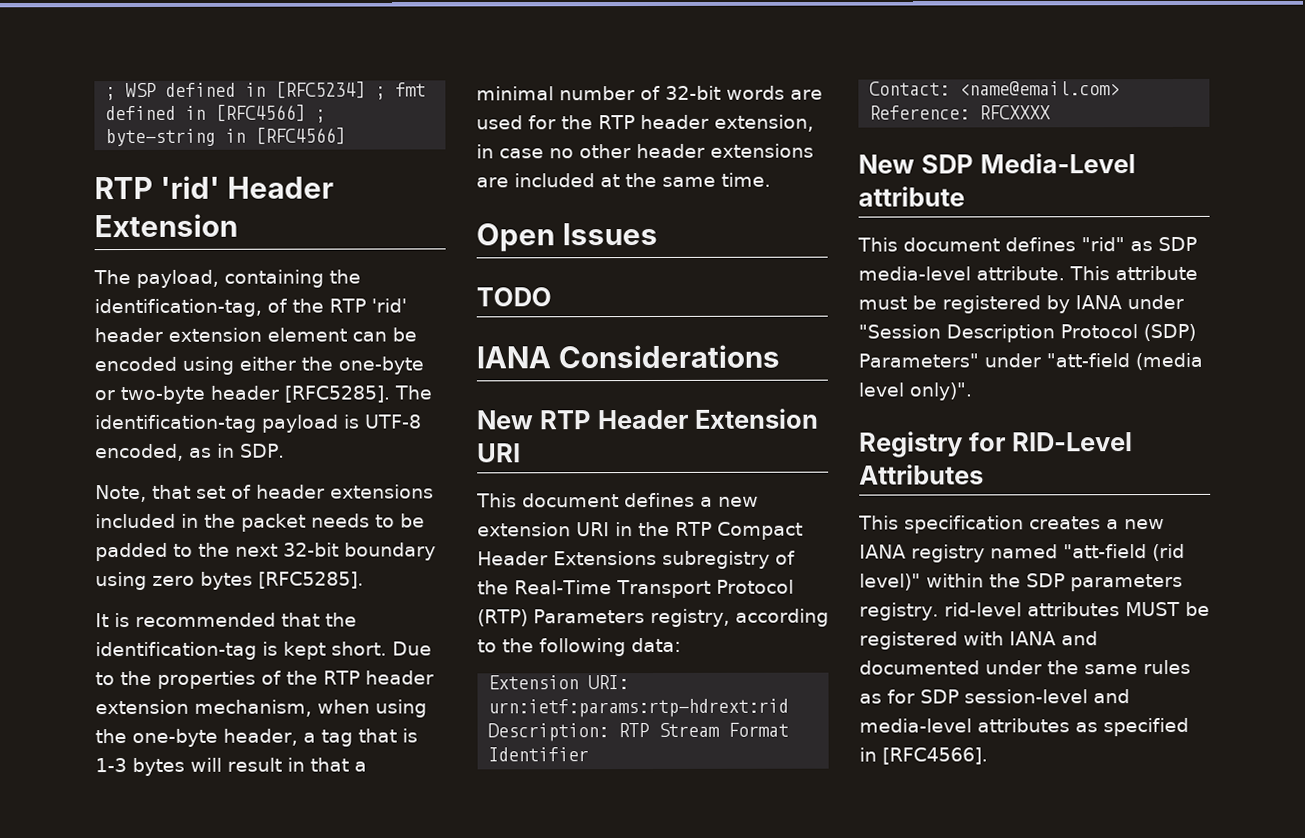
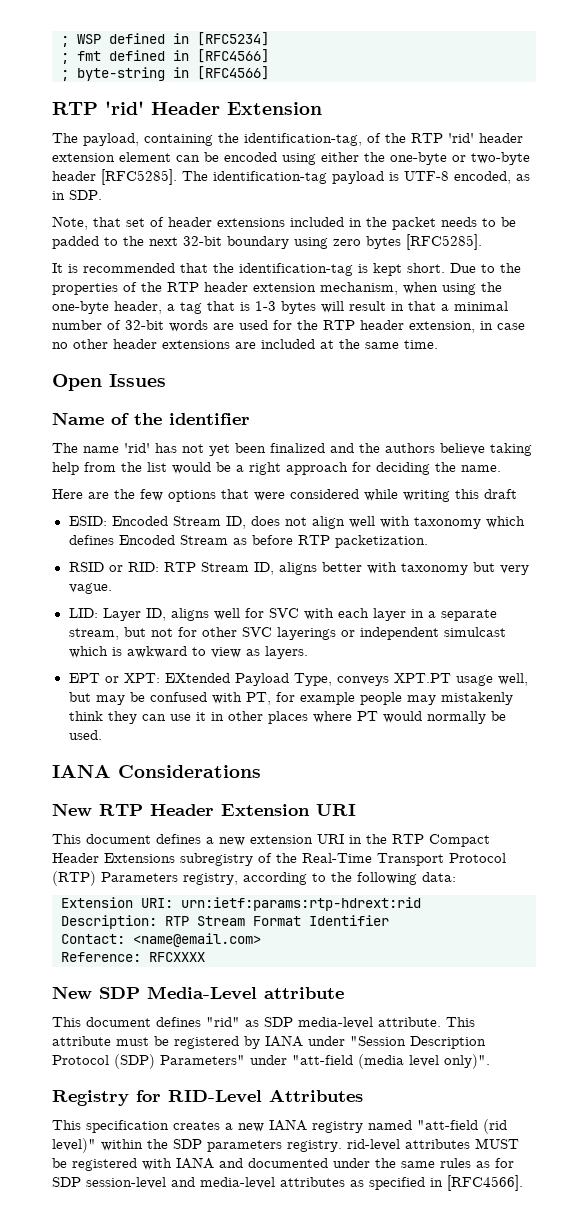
(367, 90) none -> (269, 39) //
(307, 113) none -> (269, 56) //
[476,287,552,307] TODO -> [52,412,250,425] [52,443,532,456] [52,462,501,475] [52,489,517,502] [68,516,525,529] [68,535,428,548] [68,562,529,575] [68,583,112,594] [68,608,497,621] [68,627,506,640] [68,646,308,659] [68,673,528,686] [68,692,513,705] [68,711,506,724] [68,730,102,740] Name of the identifier // The name 'rid' has not yet been finalized and the authors believe taking help from the list would be a right approach for deciding the name. // Here are the few options that were considered while writing this draft // ESID: Encoded Stream ID, does not align well with taxonomy which defines Encoded Stream as before RTP packetization. // RSID or RID: RTP Stream ID, aligns better with taxonomy but very vague. // LID: Layer ID, aligns well for SVC with each layer in a separate stream, but not for other SVC layerings or independent simulcast which is awkward to view as layers. // EPT or XPT: EXtended Payload Type, conveys XPT.PT usage well, but may be confused with PT, for example people may mistakenly think they can use it in other places where PT would normally be used.

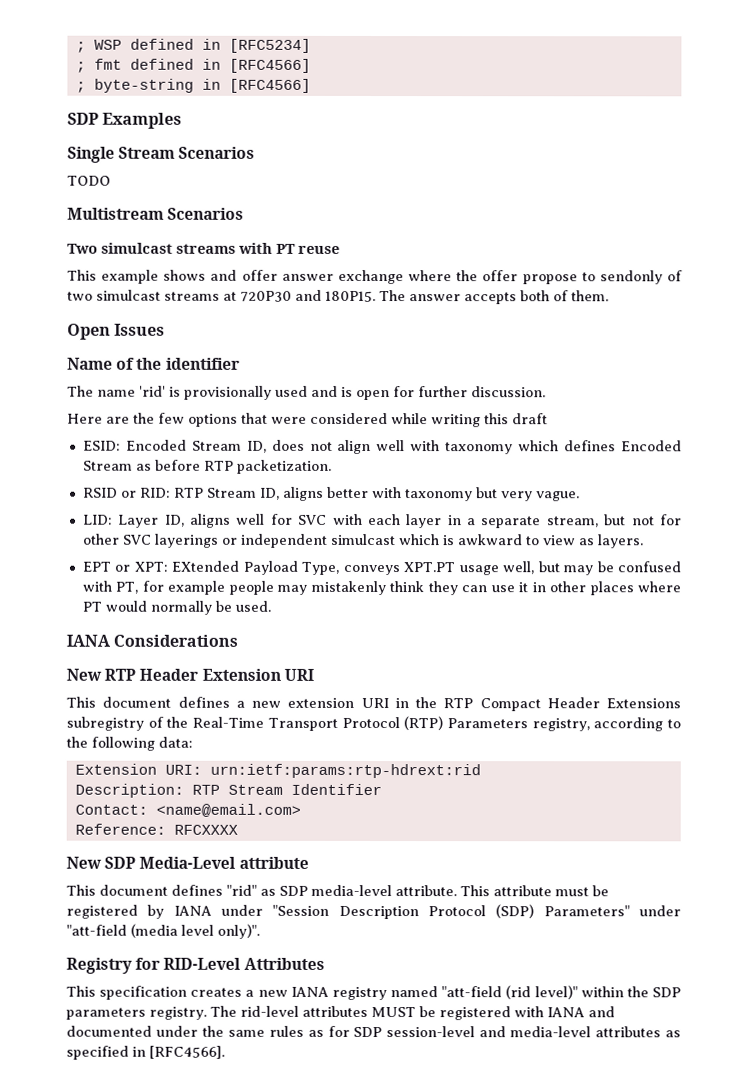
[52,101,322,115] [52,133,523,146] [52,152,530,165] [52,169,530,185] [52,190,102,200] [52,216,516,230] [52,234,482,250] [52,263,521,276] [52,282,502,295] [52,301,508,314] [52,320,525,333] [52,339,438,349] RTP 'rid' Header Extension // The payload, containing the identification-tag, of the RTP 'rid' header extension element can be encoded using either the one-byte or two-byte header [RFC5285]. The identification-tag payload is UTF-8 encoded, as in SDP. // Note, that set of header extensions included in the packet needs to be padded to the next 32-bit boundary using zero bytes [RFC5285]. // It is recommended that the identification-tag is kept short. Due to the properties of the RTP header extension mechanism, when using the one-byte header, a tag that is 1-3 bytes will result in that a minimal number of 32-bit words are used for the RTP header extension, in case no other header extensions are included at the same time. -> [67,112,183,129] [67,146,256,163] [67,175,111,186] [67,207,245,220] [67,242,340,254] [67,269,683,285] [67,289,609,305] SDP Examples // Single Stream Scenarios // TODO // Multistream Scenarios // Two simulcast streams with PT reuse // This example shows and offer answer exchange where the offer propose to sendonly of two simulcast streams at 720P30 and 180P15. The answer accepts both of them.
[155,443,532,456] [52,462,501,475] has not yet been finalized and the authors believe taking help from the list would be a right approach for deciding the name. -> [169,385,546,401] is provisionally used and is open for further discussion.
[253,916,301,926] Format -> (283, 789) none
(342, 1146) none -> [210,1005,237,1017] The

